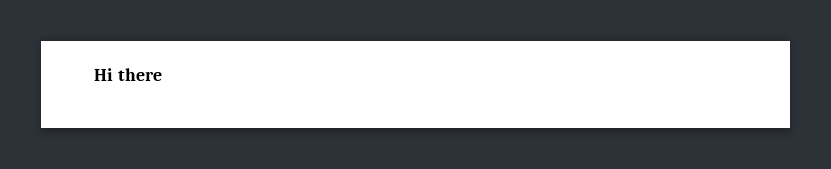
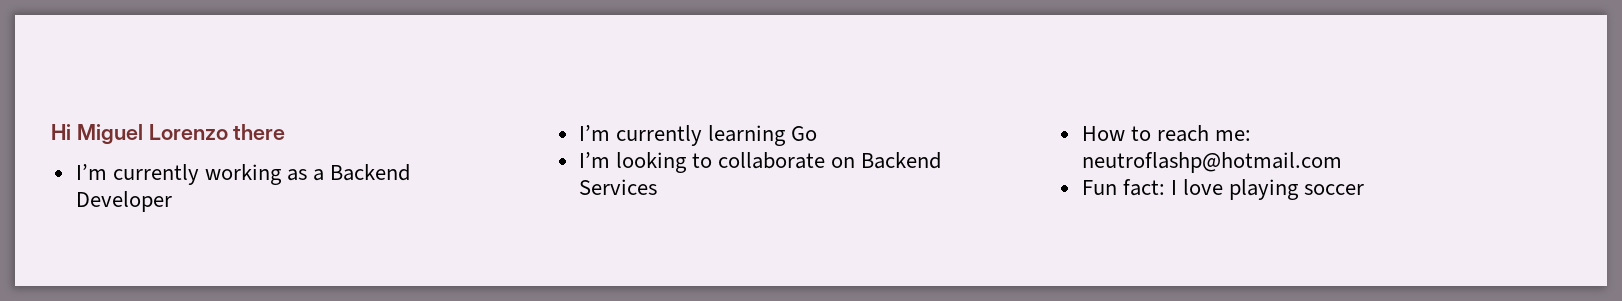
(113, 74) none -> [76,124,228,145] Miguel Lorenzo
(162, 74) none -> [75,164,411,185] [75,191,172,212] [578,125,817,146] [578,152,942,173] [578,179,657,195] [1081,125,1251,142] [1081,152,1342,173] [1081,179,1365,200] // I’m currently working as a Backend Developer // I’m currently learning Go // I’m looking to collaborate on Backend Services // How to reach me: neutroflashp@hotmail.com // Fun fact: I love playing soccer

